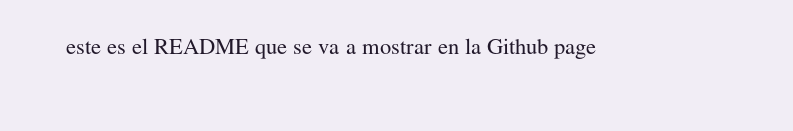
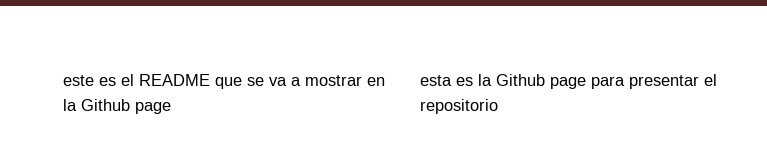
(596, 51) none -> [420,74,717,89] [420,99,498,114] // esta es la Github page para presentar el repositorio

